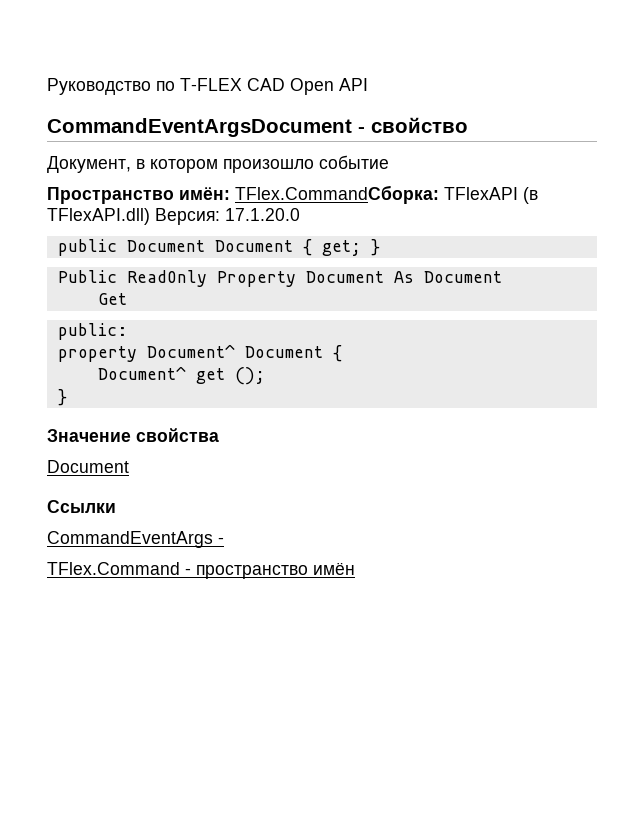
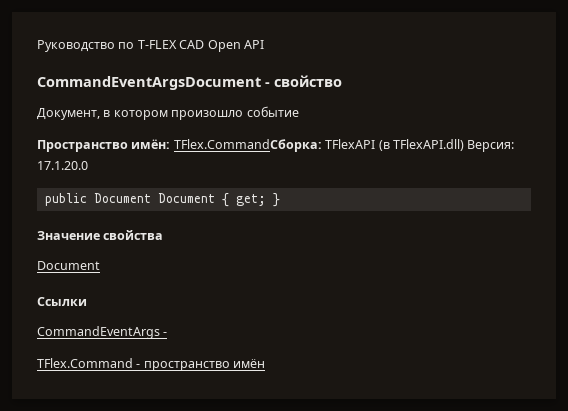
[57,270,502,287] [97,293,127,305] [57,323,127,340] [57,344,342,362] [97,366,265,385] [57,389,67,406] // Public ReadOnly Property Document As Document // Get // public: // property Document^ Document { // Document^ get (); // } -> (280, 200) none

